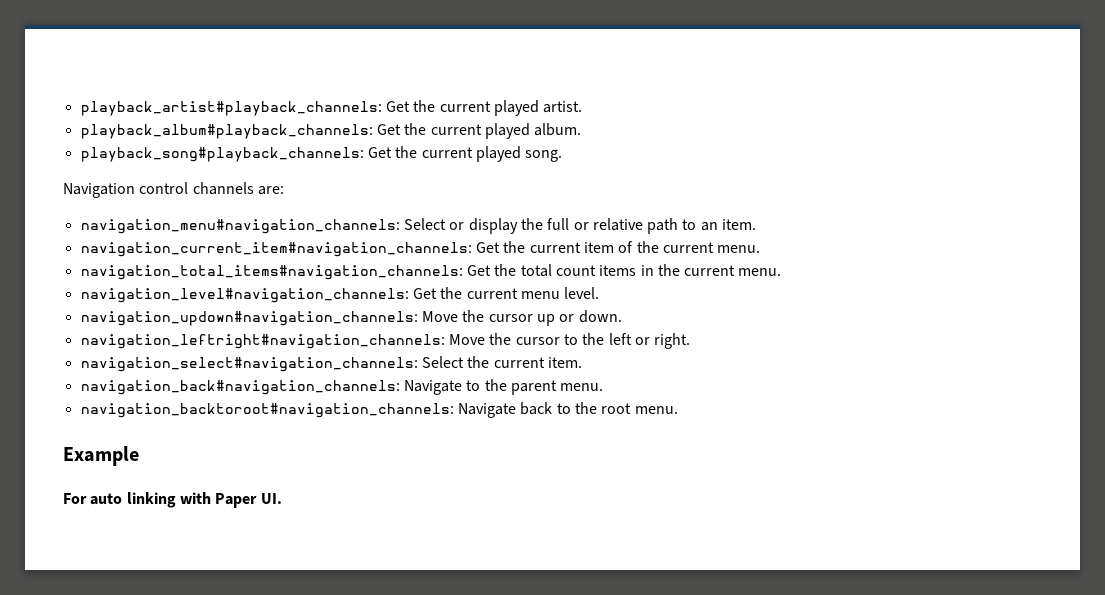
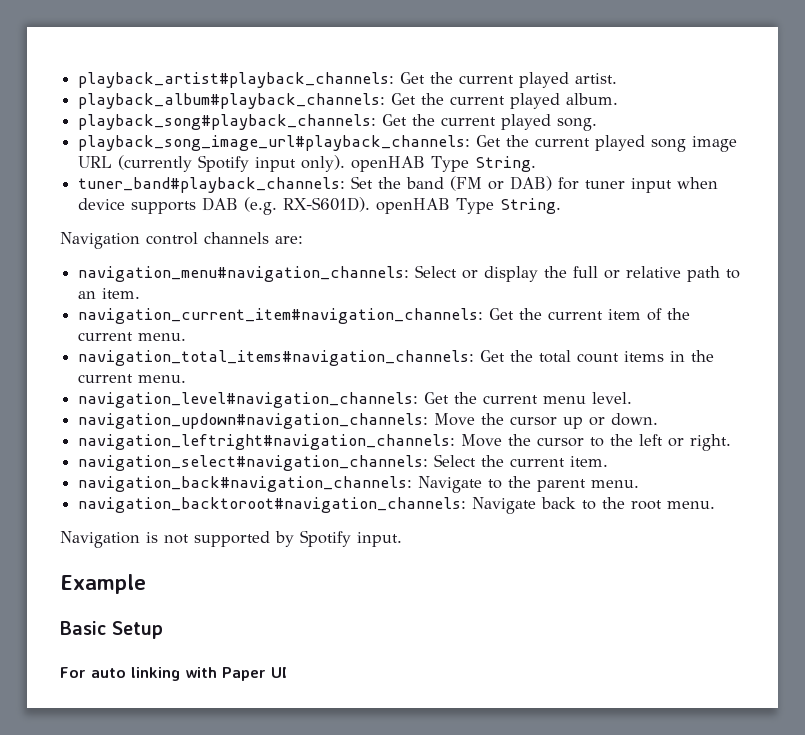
(563, 156) none -> [78,135,738,152] [78,155,537,172] [78,176,719,193] [78,197,562,215] // playback_song_image_url#playback_channels: Get the current played song image URL (currently Spotify input only). openHAB Type String. // tuner_band#playback_channels: Set the band (FM or DAB) for tuner input when device supports DAB (e.g. RX-S601D). openHAB Type String.
(678, 410) none -> [60,530,402,548] // Navigation is not supported by Spotify input.
(139, 456) none -> [60,621,163,639] // Basic Setup
[260,493,282,504] UI. -> [271,667,287,678] UI

